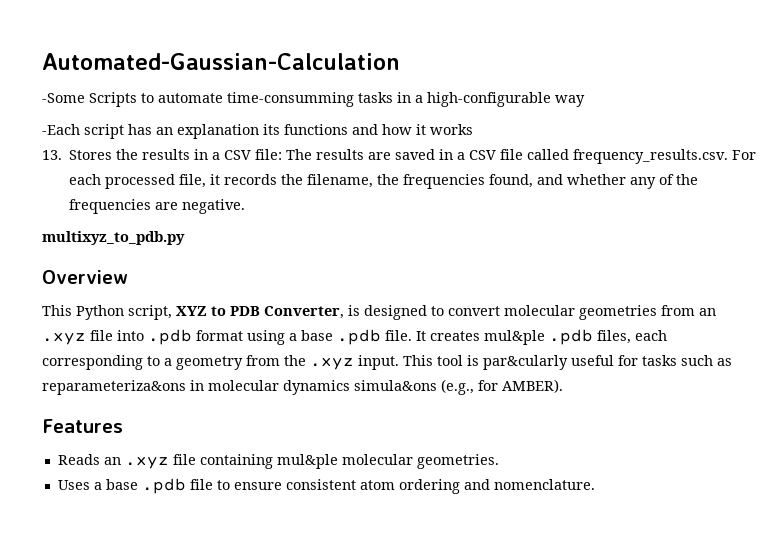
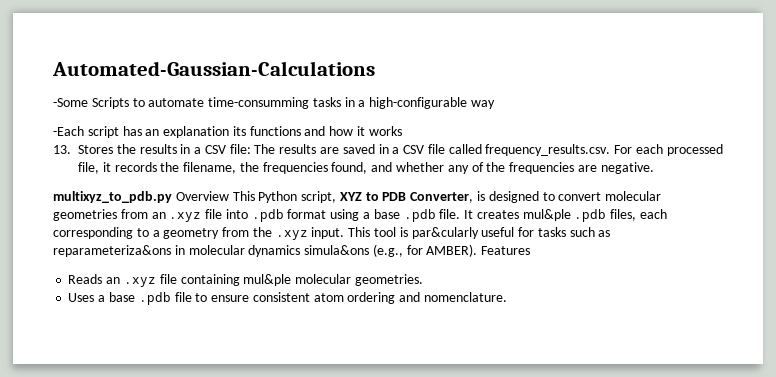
[42,53,400,70] Automated-Gaussian-Calculation -> [52,61,375,76] Automated-Gaussian-Calculations
(185, 238) // -> (172, 197) none
(128, 277) // -> (229, 196) none
(563, 386) // -> (478, 250) none

